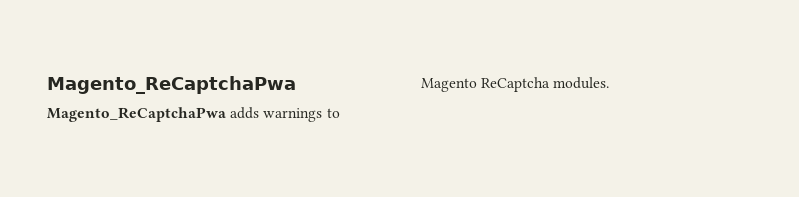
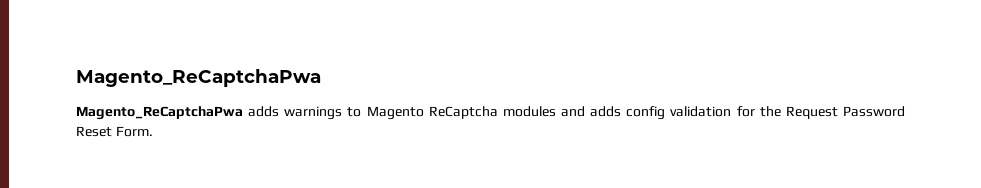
[553,77,610,89] modules. -> [502,106,905,120] [76,126,153,137] modules and adds config validation for the Request Password Reset Form.

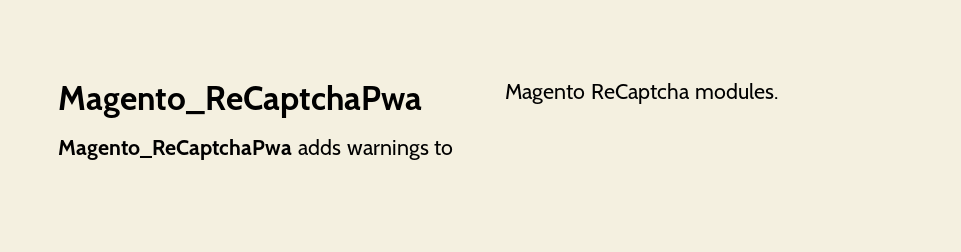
[502,106,905,120] [76,126,153,137] modules and adds config validation for the Request Password Reset Form. -> [694,83,778,99] modules.

